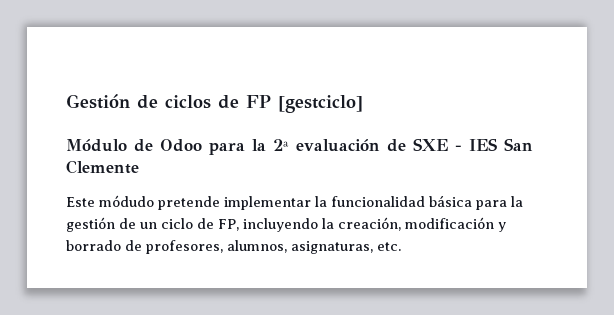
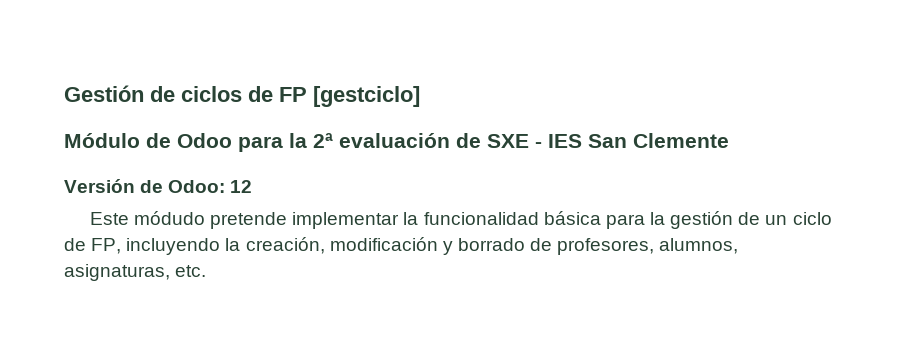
(139, 167) none -> [64,179,253,193] // Versión de Odoo: 12

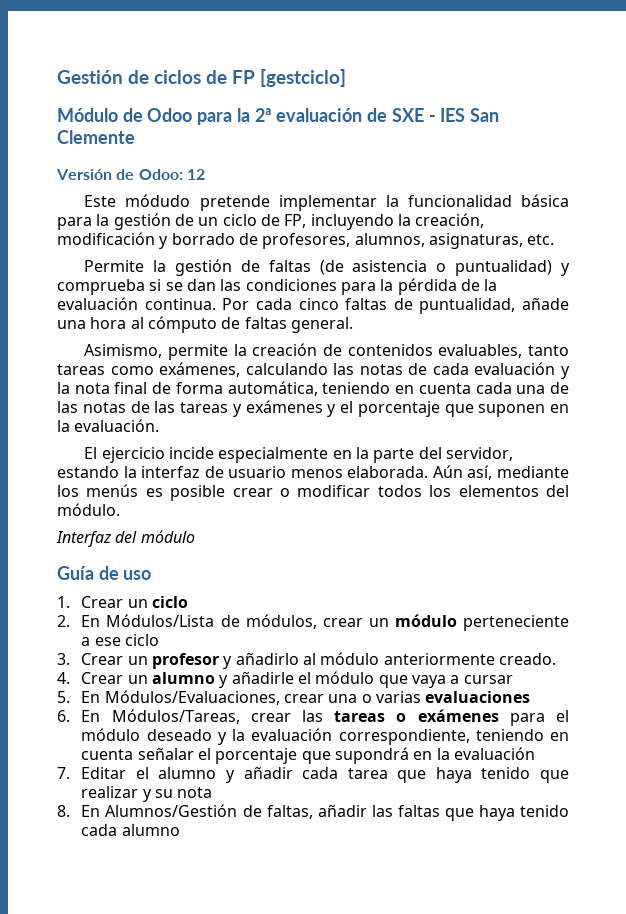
(207, 271) none -> [84,259,570,276] [57,278,498,295] [57,297,569,314] [57,316,353,333] [84,343,570,360] [57,362,570,379] [57,381,570,396] [57,400,569,417] [57,419,160,432] [84,447,513,463] [57,465,569,480] [57,484,569,501] [57,503,120,516] [56,530,195,547] [57,566,152,580] [57,596,188,608] [57,614,569,631] [81,634,159,646] [57,652,556,669] [57,671,513,688] [57,690,531,705] [57,709,569,726] [81,728,570,745] [81,747,535,764] [57,766,569,783] [81,786,213,802] [57,804,569,821] [81,824,180,836] // Permite la gestión de faltas (de asistencia o puntualidad) y comprueba si se dan las condiciones para la pérdida de la evaluación continua. Por cada cinco faltas de puntualidad, añade una hora al cómputo de faltas general. // Asimismo, permite la creación de contenidos evaluables, tanto tareas como exámenes, calculando las notas de cada evaluación y la nota final de forma automática, teniendo en cuenta cada una de las notas de las tareas y exámenes y el porcentaje que suponen en la evaluación. // El ejercicio incide especialmente en la parte del servidor, estando la interfaz de usuario menos elaborada. Aún así, mediante los menús es posible crear o modificar todos los elementos del módulo. // Interfaz del módulo // Guía de uso // 1. Crear un ciclo // 2. En Módulos/Lista de módulos, crear un módulo perteneciente a ese ciclo // 3. Crear un profesor y añadirlo al módulo anteriormente creado. // 4. Crear un alumno y añadirle el módulo que vaya a cursar // 5. En Módulos/Evaluaciones, crear una o varias evaluaciones // 6. En Módulos/Tareas, crear las tareas o exámenes para el módulo deseado y la evaluación correspondiente, teniendo en cuenta señalar el porcentaje que supondrá en la evaluación // 7. Editar el alumno y añadir cada tarea que haya tenido que realizar y su nota // 8. En Alumnos/Gestión de faltas, añadir las faltas que haya tenido cada alumno

